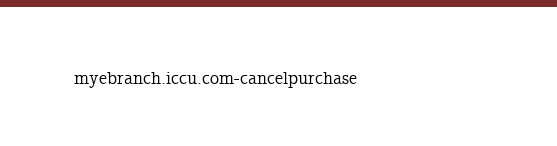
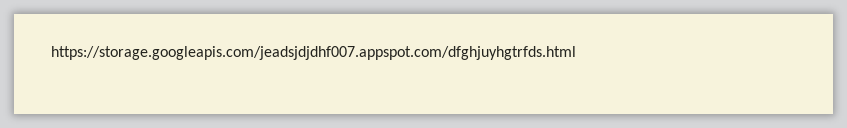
[74,72,357,88] myebranch.iccu.com-cancelpurchase -> [51,46,576,60] https://storage.googleapis.com/jeadsjdjdhf007.appspot.com/dfghjuyhgtrfds.html

